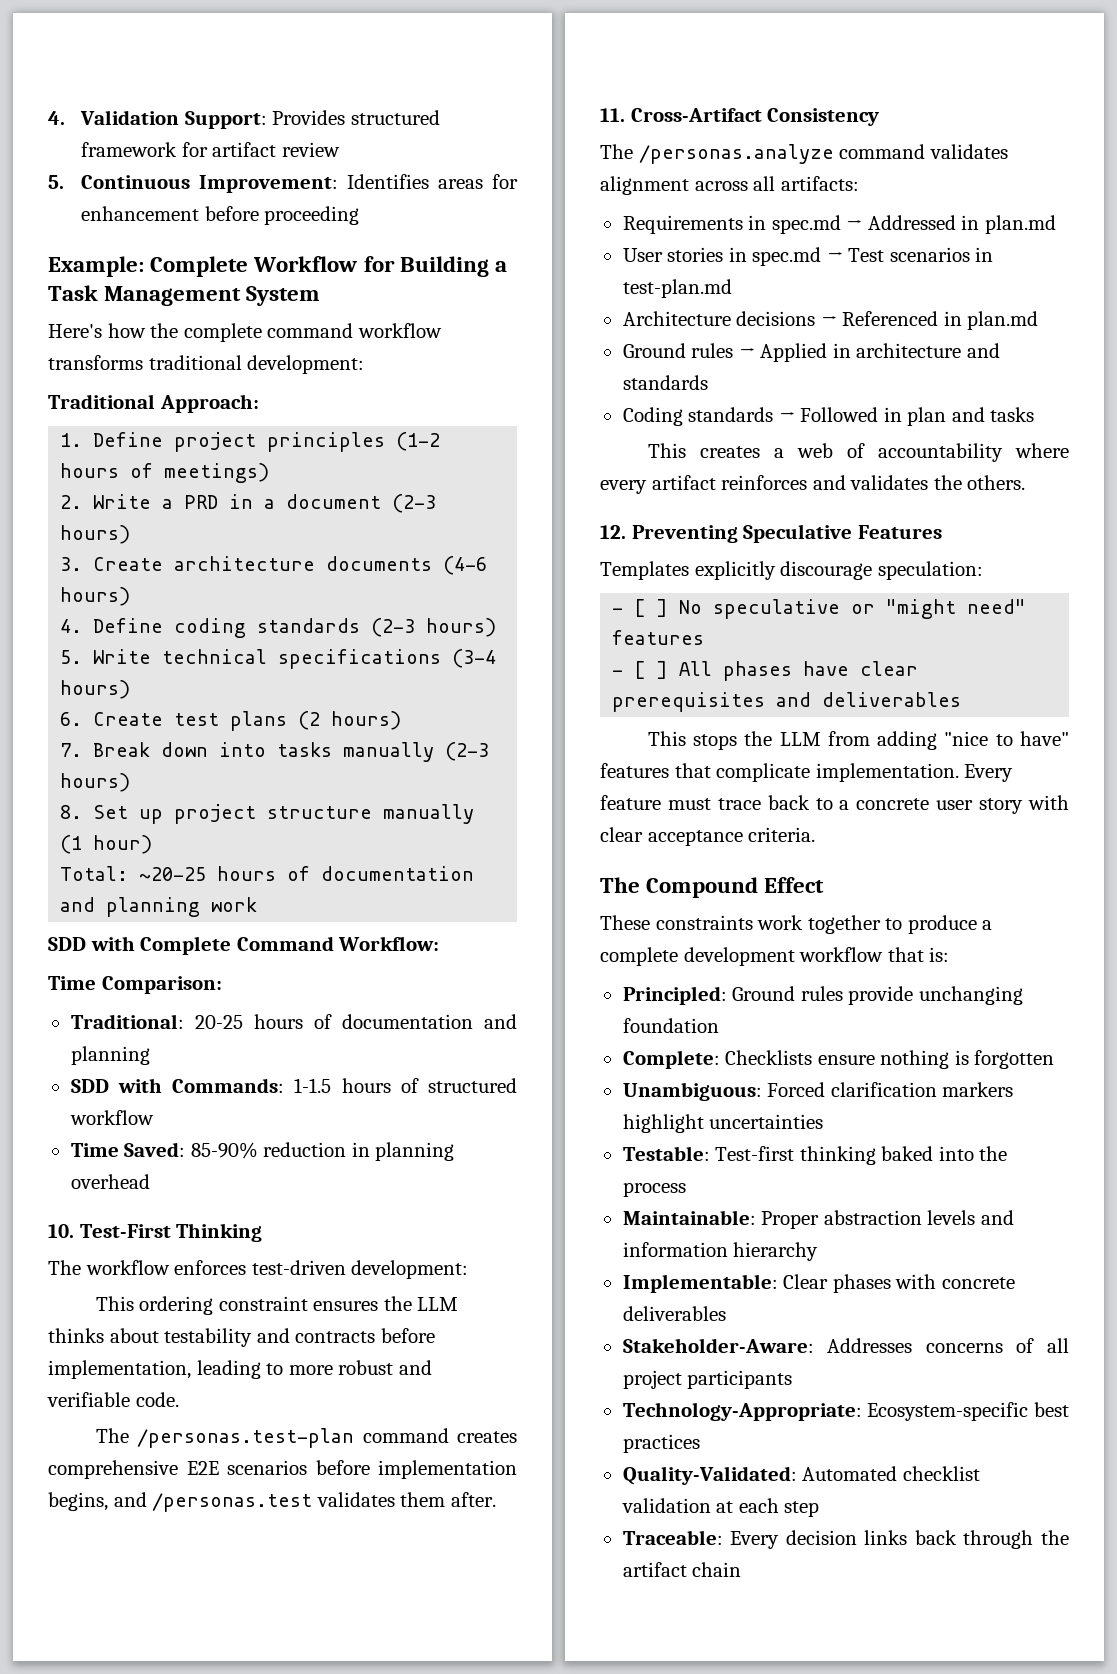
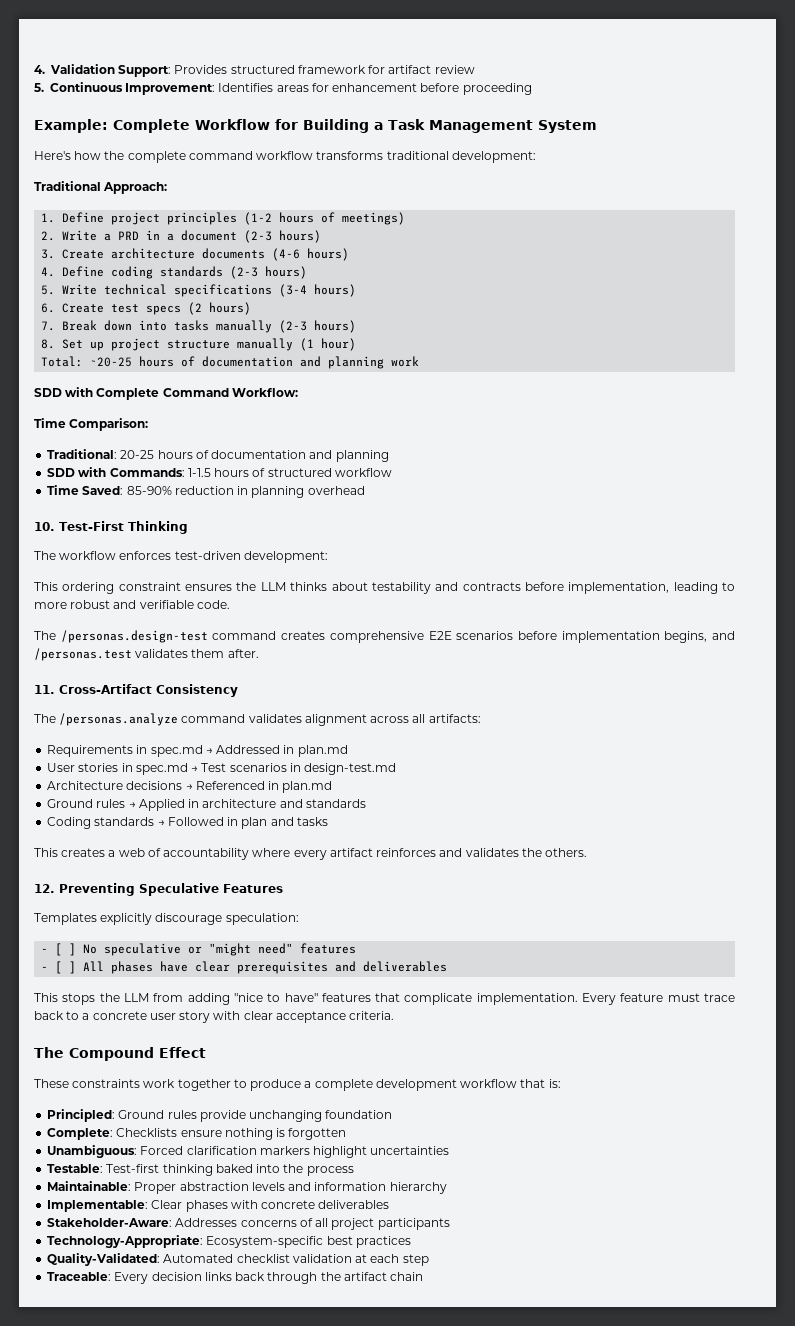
[230,711,288,731] plans -> [146,305,182,315] specs
[137,1428,355,1448] /personas.test-plan -> [60,630,208,643] /personas.design-test
[622,279,732,298] test-plan.md -> [304,763,397,775] design-test.md

